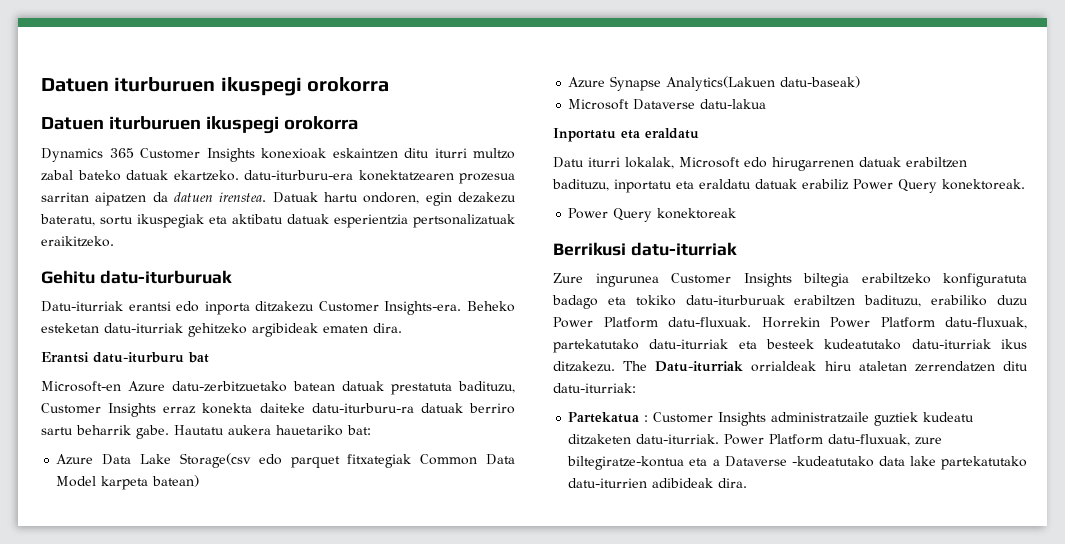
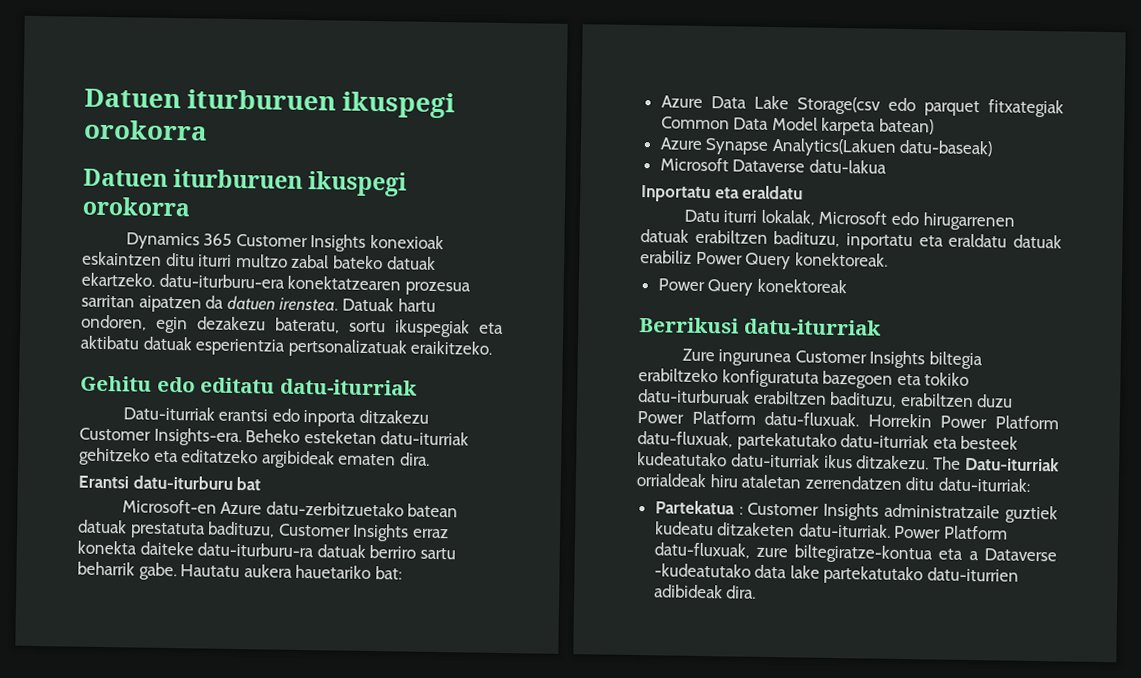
[99,270,232,284] datu-iturburuak -> [156,376,418,396] edo editatu datu-iturriak
(247, 330) none -> [153,449,259,464] eta editatzeko
[552,295,598,309] badago -> [822,370,894,389] bazegoen
[931,295,988,306] erabiliko -> [900,392,974,408] erabiltzen

